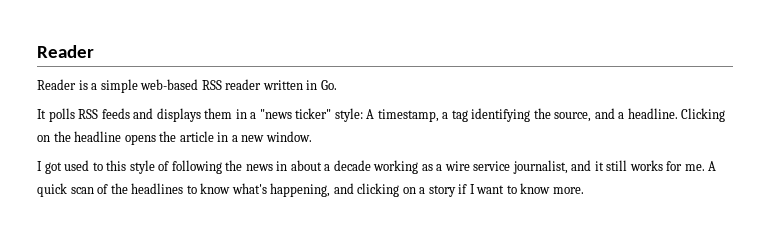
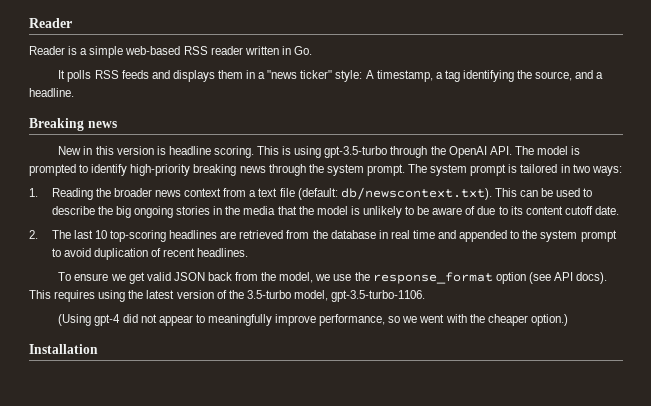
[681,108,726,122] [37,131,312,145] [37,160,717,174] [37,183,584,197] Clicking on the headline opens the article in a new window. // I got used to this style of following the news in about a decade working as a wire service journalist, and it still works for me. A quick scan of the headlines to know what's happening, and clicking on a story if I want to know more. -> [29,118,117,131] [58,146,581,158] [29,164,622,176] [29,187,593,200] [51,206,619,218] [29,230,617,242] [51,248,249,260] [58,272,608,284] [29,290,426,302] [58,314,568,326] [29,344,98,354] // Breaking news // New in this version is headline scoring. This is using gpt-3.5-turbo through the OpenAI API. The model is prompted to identify high-priority breaking news through the system prompt. The system prompt is tailored in two ways: // 1. Reading the broader news context from a text file (default: db/newscontext.txt). This can be used to describe the big ongoing stories in the media that the model is unlikely to be aware of due to its content cutoff date. // 2. The last 10 top-scoring headlines are retrieved from the database in real time and appended to the system prompt to avoid duplication of recent headlines. // To ensure we get valid JSON back from the model, we use the response_format option (see API docs). This requires using the latest version of the 3.5-turbo model, gpt-3.5-turbo-1106. // (Using gpt-4 did not appear to meaningfully improve performance, so we went with the cheaper option.) // Installation

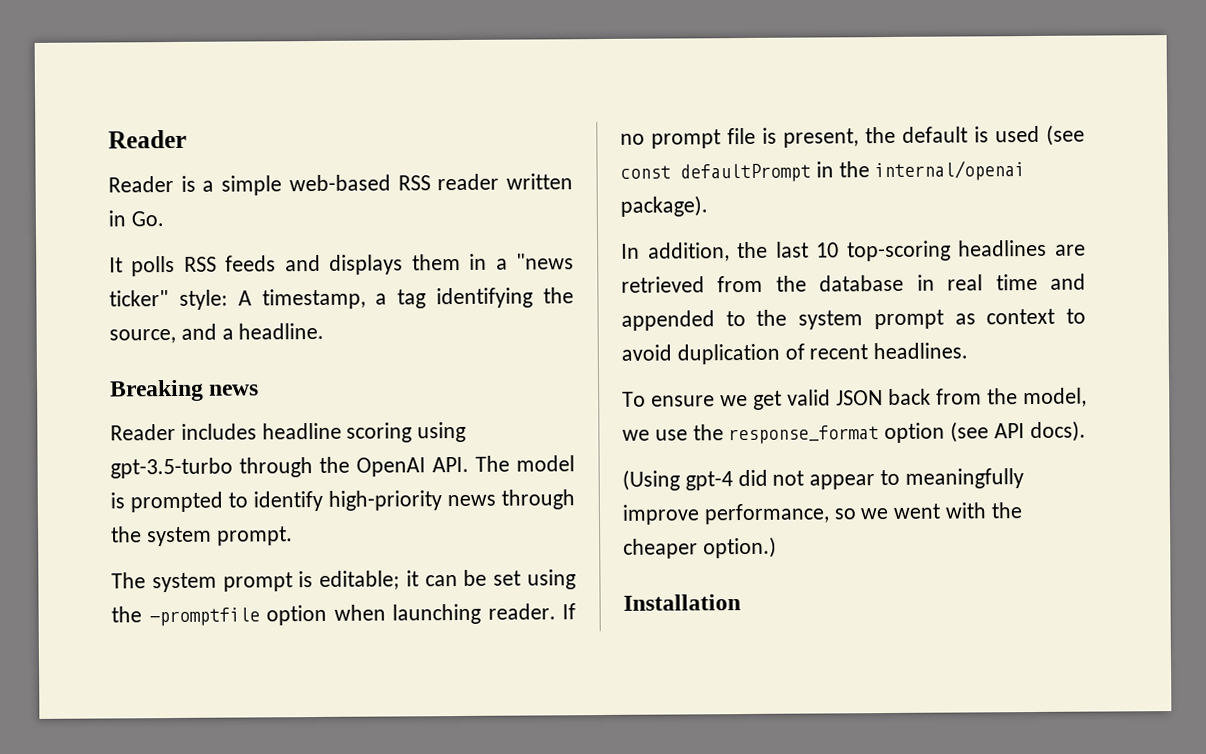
[58,146,292,158] New in this version is headline scoring. This is -> [110,422,413,443] Reader includes headline scoring
[193,164,237,176] breaking -> (442, 500) none
(405, 170) none -> (293, 536) //
[520,164,622,176] [29,187,593,200] [51,206,619,218] [29,230,71,239] tailored in two ways: // 1. Reading the broader news context from a text file (default: db/newscontext.txt). This can be used to describe the big ongoing stories in the media that the model is unlikely to be aware of due to its content cutoff date. // 2. The -> [319,569,576,590] [111,603,576,627] [620,124,1085,149] [620,160,1026,183] [620,195,708,217] [621,241,769,262] editable; it can be set using the -promptfile option when launching reader. If no prompt file is present, the default is used (see const defaultPrompt in the internal/openai package). // In addition, the
(617, 236) none -> [954,308,1056,325] as context
[29,290,426,302] This requires using the latest version of the 3.5-turbo model, gpt-3.5-turbo-1106. -> (1086, 431) none

